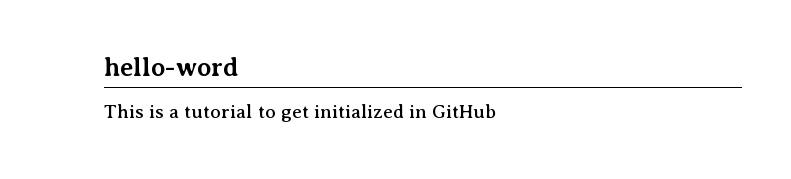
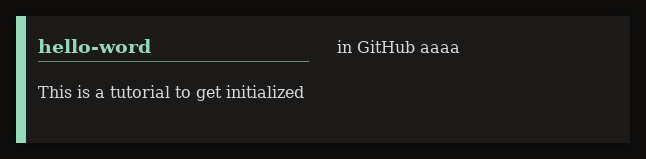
(497, 111) none -> [420,44,460,53] aaaa

